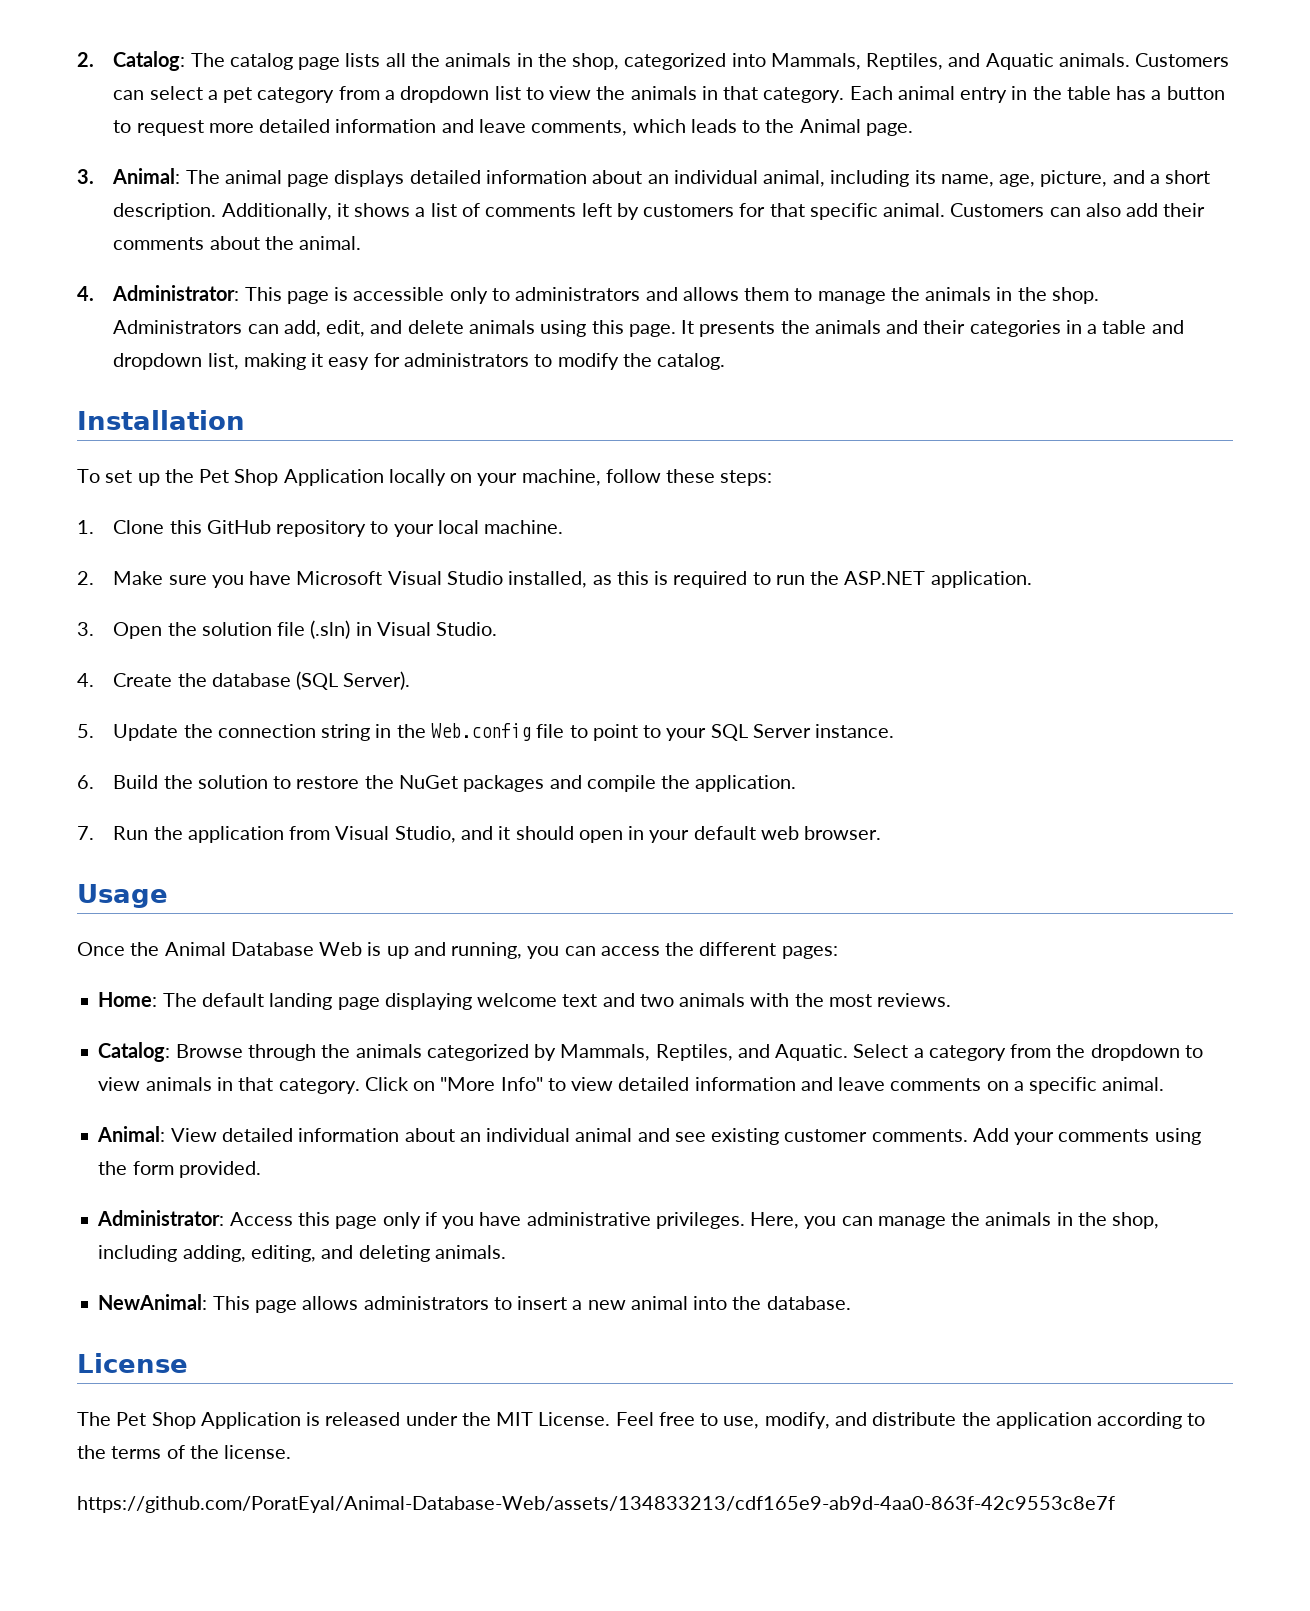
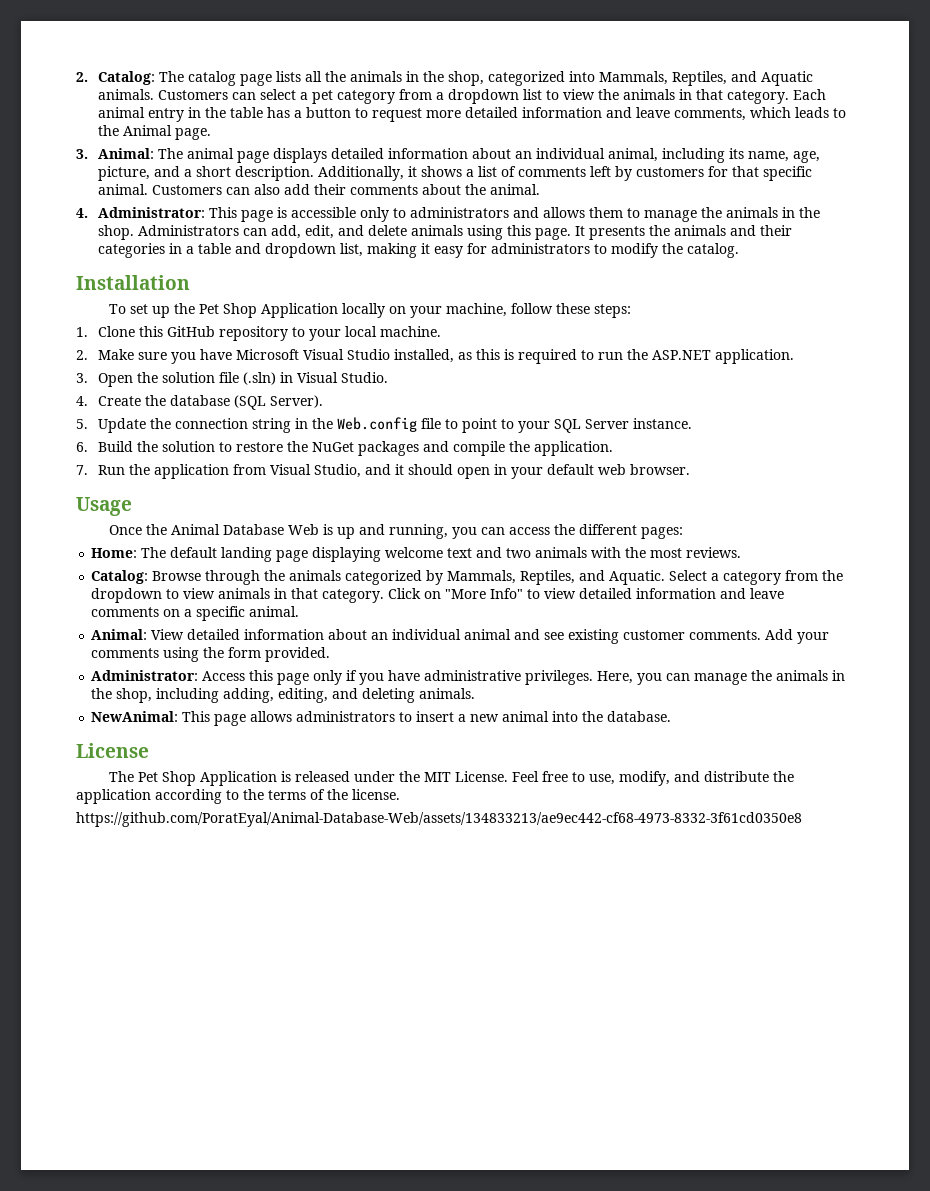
[77,1496,1115,1513] https://github.com/PoratEyal/Animal-Database-Web/assets/134833213/cdf165e9-ab9d-4aa0-863f-42c9553c8e7f -> [76,812,802,827] https://github.com/PoratEyal/Animal-Database-Web/assets/134833213/ae9ec442-cf68-4973-8332-3f61cd0350e8

